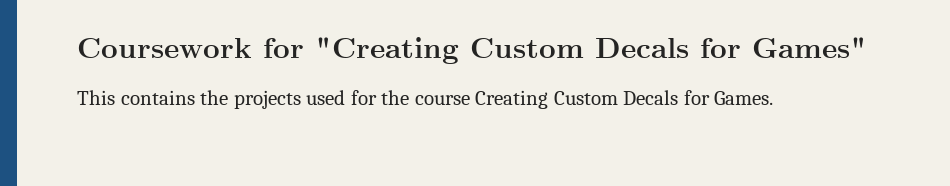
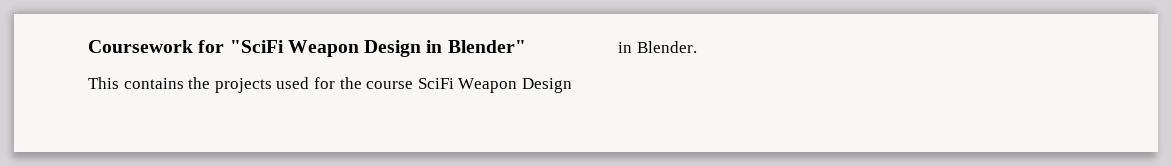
[315,37,867,64] "Creating Custom Decals for Games" -> [229,40,526,57] "SciFi Weapon Design in Blender"
[475,90,774,109] Creating Custom Decals for Games. -> [417,78,572,93] [618,41,697,53] SciFi Weapon Design in Blender.

